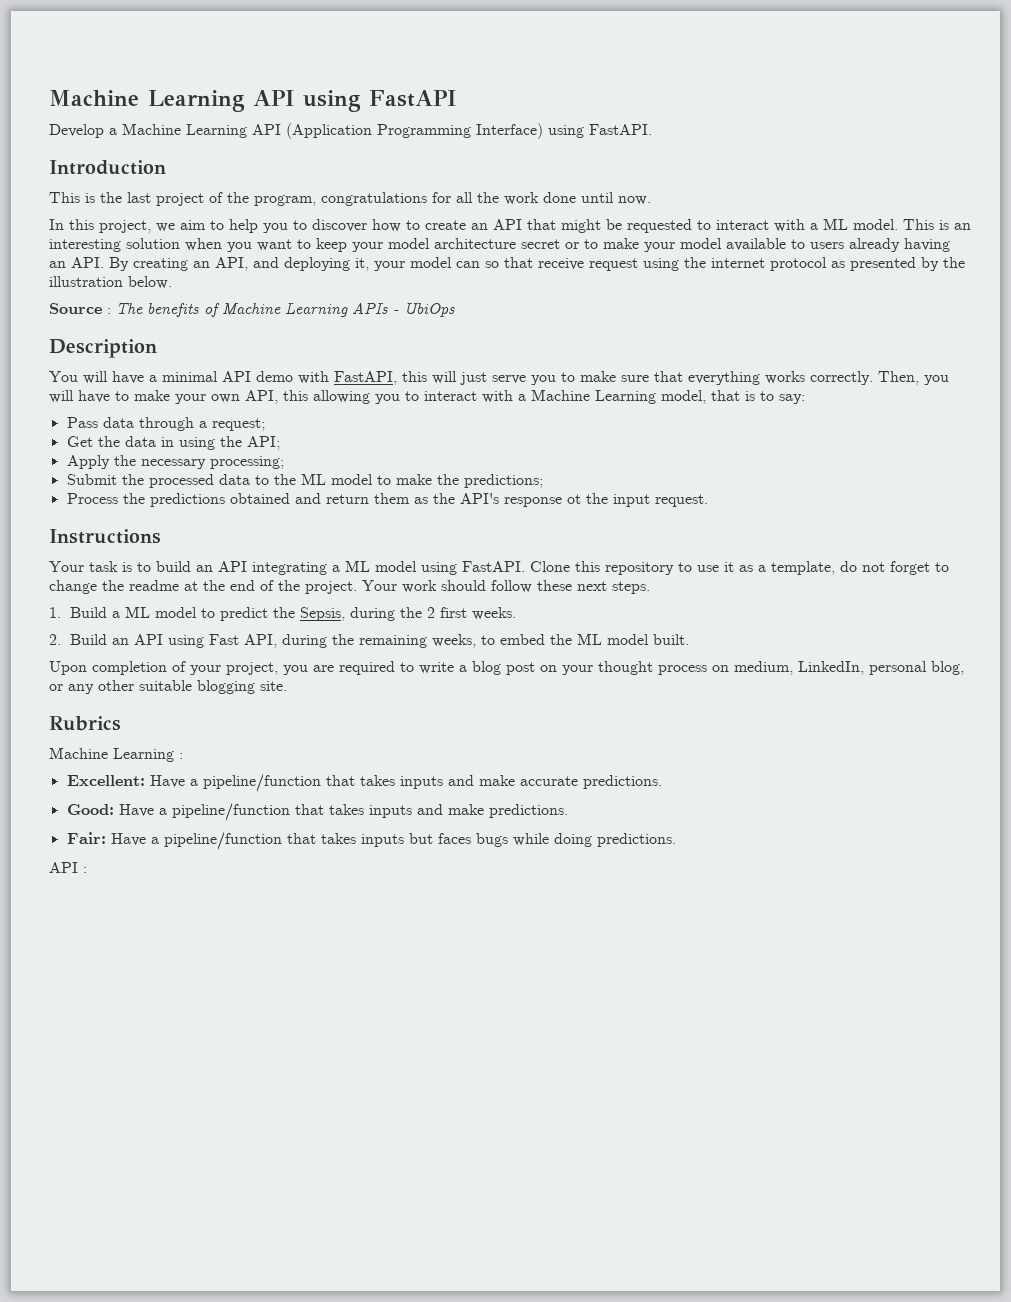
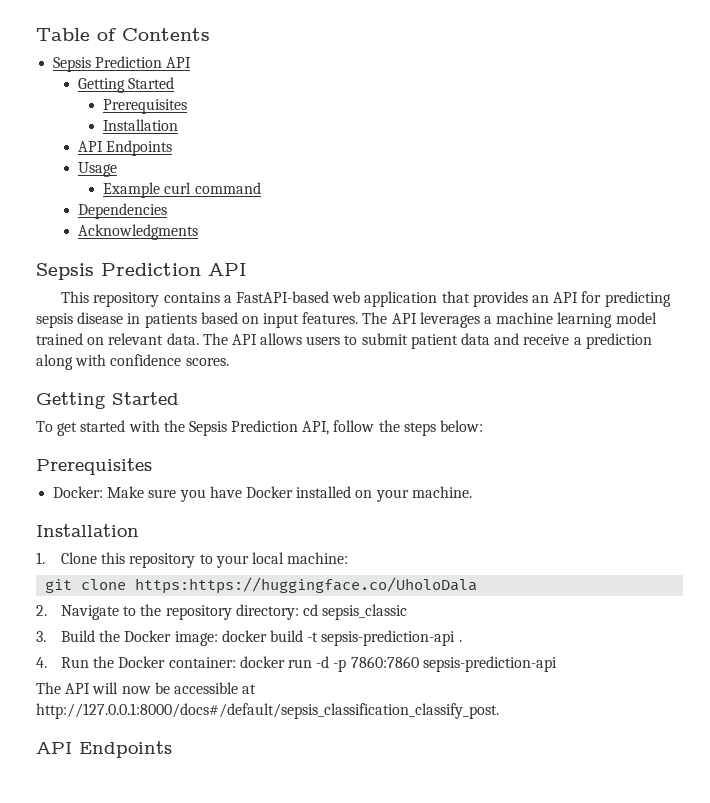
[49,90,456,112] [49,123,652,139] [49,160,166,175] [49,192,651,206] [49,218,971,233] [49,238,950,252] [49,257,965,271] [49,276,172,289] [49,302,455,317] [49,339,157,358] [49,371,949,385] [49,389,805,404] [66,417,265,431] [66,436,280,450] [66,455,284,469] [66,473,543,488] [66,493,708,507] [49,529,161,544] [49,560,949,575] [49,580,650,594] [49,606,517,621] [49,633,690,648] [49,661,964,675] [49,680,287,694] [49,716,121,731] [49,747,183,762] [66,774,662,792] [66,803,568,821] [66,832,676,850] [49,862,87,873] Machine Learning API using FastAPI // Develop a Machine Learning API (Application Programming Interface) using FastAPI. // Introduction // This is the last project of the program, congratulations for all the work done until now. // In this project, we aim to help you to discover how to create an API that might be requested to interact with a ML model. This is an interesting solution when you want to keep your model architecture secret or to make your model available to users already having an API. By creating an API, and deploying it, your model can so that receive request using the internet protocol as presented by the illustration below. // Source : The benefits of Machine Learning APIs - UbiOps // Description // You will have a minimal API demo with FastAPI, this will just serve you to make sure that everything works correctly. Then, you will have to make your own API, this allowing you to interact with a Machine Learning model, that is to say: // Pass data through a request; // Get the data in using the API; // Apply the necessary processing; // Submit the processed data to the ML model to make the predictions; // Process the predictions obtained and return them as the API's response ot the input request. // Instructions // Your task is to build an API integrating a ML model using FastAPI. Clone this repository to use it as a template, do not forget to change the readme at the end of the project. Your work should follow these next steps. // 1. Build a ML model to predict the Sepsis, during the 2 first weeks. // 2. Build an API using Fast API, during the remaining weeks, to embed the ML model built. // Upon completion of your project, you are required to write a blog post on your thought process on medium, LinkedIn, personal blog, or any other suitable blogging site. // Rubrics // Machine Learning : // Excellent: Have a pipeline/function that takes inputs and make accurate predictions. // Good: Have a pipeline/function that takes inputs and make predictions. // Fair: Have a pipeline/function that takes inputs but faces bugs while doing predictions. // API : -> [36,28,210,41] [53,56,192,72] [78,77,175,93] [103,99,188,114] [103,119,179,131] [78,140,173,156] [78,162,118,177] [103,182,261,198] [78,203,168,219] [78,224,199,240] [36,263,247,280] [61,291,671,307] [36,312,657,328] [36,333,652,349] [36,354,229,370] [36,392,179,409] [36,420,484,436] [36,458,152,475] [53,486,472,502] [36,524,139,537] [36,552,349,568] [45,577,478,594] [36,604,408,620] [36,630,462,646] [36,656,557,672] [36,682,257,694] [36,703,499,719] [36,741,172,758] Table of Contents // Sepsis Prediction API // Getting Started // Prerequisites // Installation // API Endpoints // Usage // Example curl command // Dependencies // Acknowledgments // Sepsis Prediction API // This repository contains a FastAPI-based web application that provides an API for predicting sepsis disease in patients based on input features. The API leverages a machine learning model trained on relevant data. The API allows users to submit patient data and receive a prediction along with confidence scores. // Getting Started // To get started with the Sepsis Prediction API, follow the steps below: // Prerequisites // Docker: Make sure you have Docker installed on your machine. // Installation // 1. Clone this repository to your local machine: // git clone https:https://huggingface.co/UholoDala // 2. Navigate to the repository directory: cd sepsis_classic // 3. Build the Docker image: docker build -t sepsis-prediction-api . // 4. Run the Docker container: docker run -d -p 7860:7860 sepsis-prediction-api // The API will now be accessible at http://127.0.0.1:8000/docs#/default/sepsis_classification_classify_post. // API Endpoints

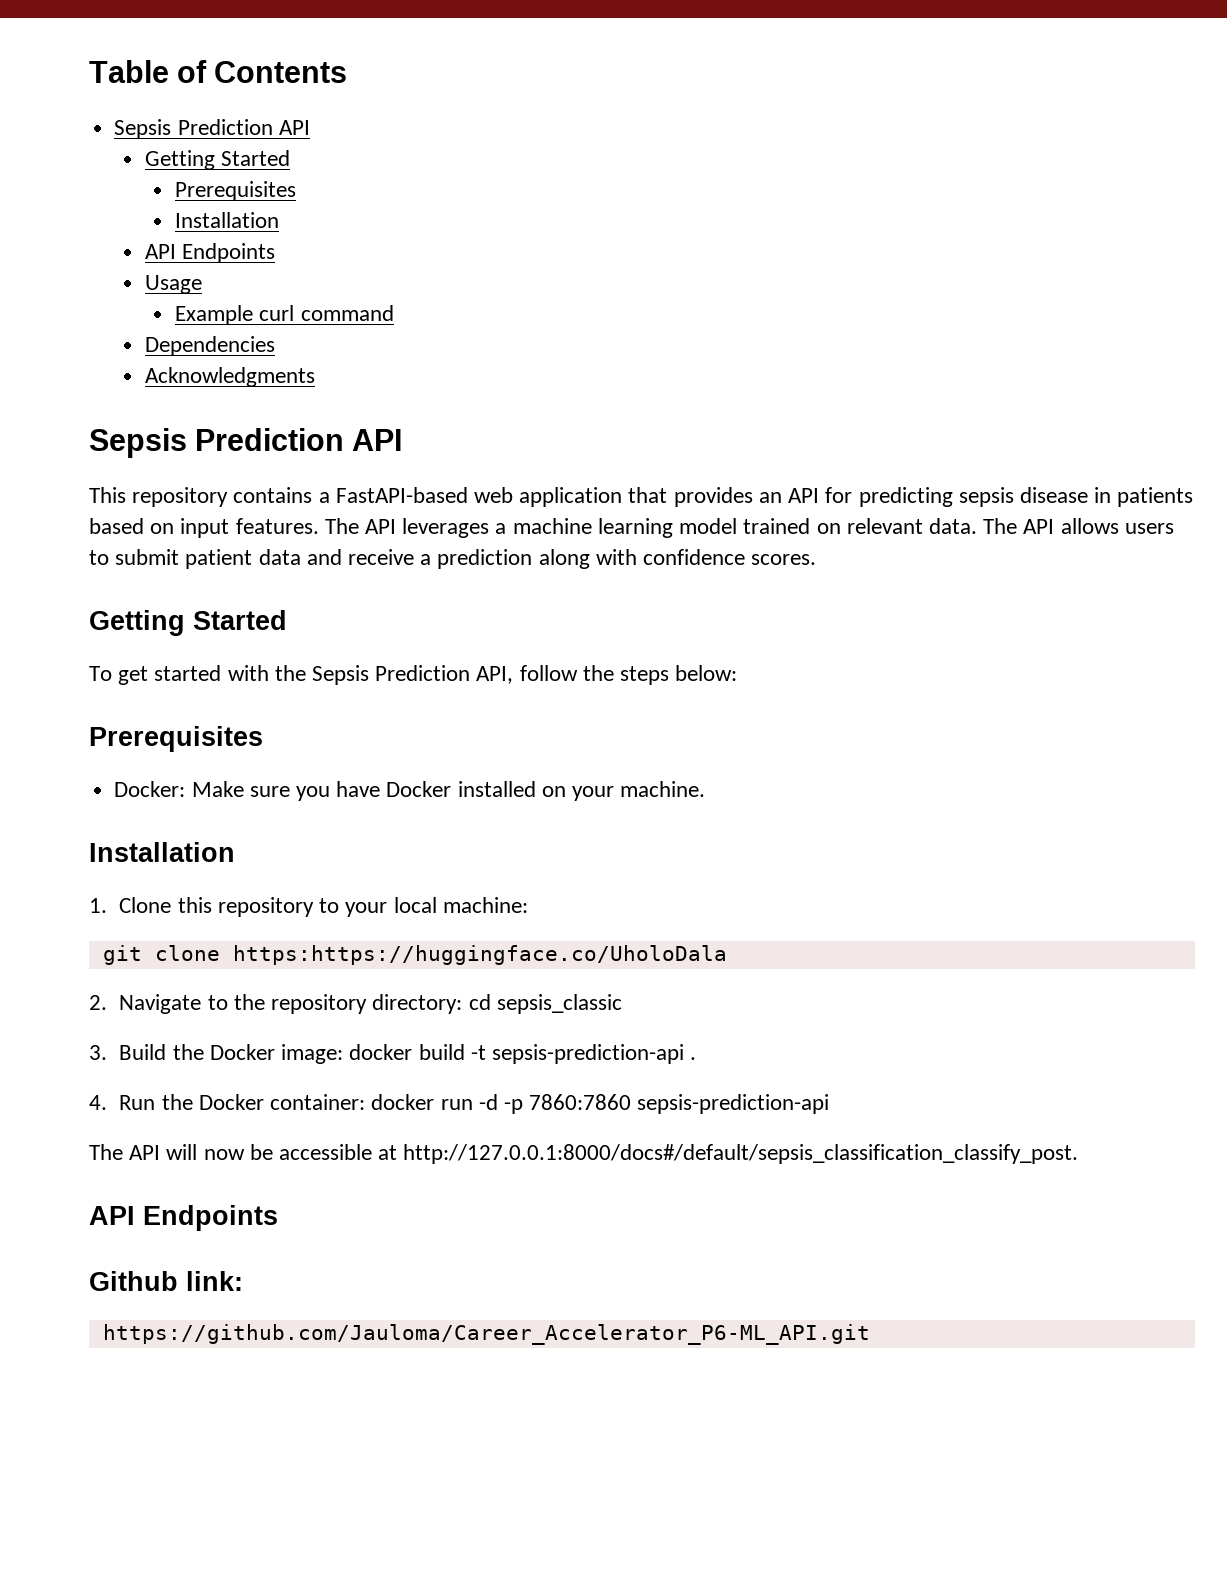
(172, 749) none -> [89,1271,243,1291] [102,1324,870,1345] // Github link: // https://github.com/Jauloma/Career_Accelerator_P6-ML_API.git

